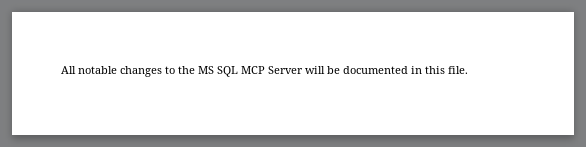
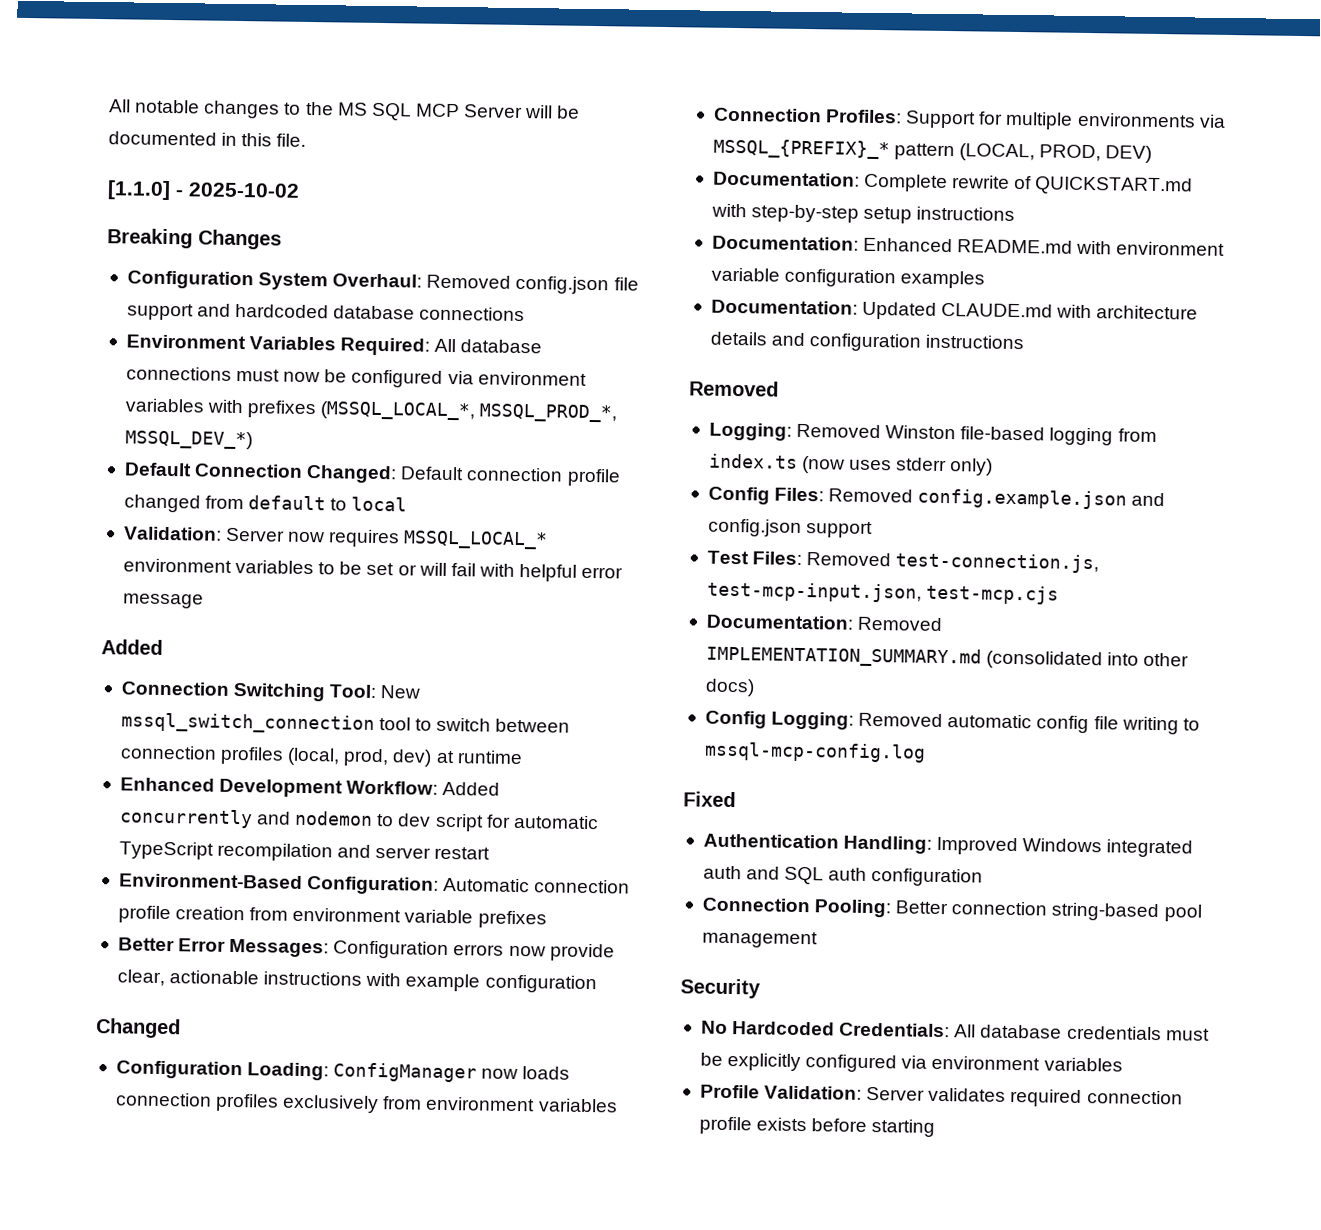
(468, 70) none -> [107,180,300,201] [107,228,282,250] [126,270,639,295] [126,303,526,322] [125,334,543,356] [125,366,587,388] [124,398,618,423] [124,430,253,450] [123,462,621,487] [123,494,408,513] [123,526,549,550] [122,558,624,582] [122,593,204,609] [101,639,163,655] [120,681,421,702] [120,712,571,734] [119,745,523,767] [119,777,501,798] [118,808,599,832] [118,841,491,862] [118,873,631,895] [117,905,547,929] [117,937,615,962] [116,969,597,994] [95,1018,181,1039] [115,1060,571,1083] [115,1092,618,1114] [712,107,1226,130] [712,138,1153,163] [712,171,1194,196] [710,203,1016,224] [711,235,1226,256] [710,267,986,289] [710,299,1199,320] [709,331,1025,352] [689,380,779,397] [708,422,1157,446] [708,453,994,476] [707,486,1166,510] [707,518,874,538] [706,550,1100,574] [706,581,1060,605] [705,614,943,631] [705,645,1190,670] [704,678,755,697] [704,710,1200,735] [703,741,926,763] [683,791,736,808] [702,833,1194,858] [702,865,984,887] [701,897,1202,922] [701,930,818,949] [680,978,761,999] [700,1020,1210,1041] [699,1052,1123,1073] [699,1084,1183,1108] [698,1116,936,1137] // [1.1.0] - 2025-10-02 // Breaking Changes // Configuration System Overhaul: Removed config.json file support and hardcoded database connections // Environment Variables Required: All database connections must now be configured via environment variables with prefixes (MSSQL_LOCAL_*, MSSQL_PROD_*, MSSQL_DEV_*) // Default Connection Changed: Default connection profile changed from default to local // Validation: Server now requires MSSQL_LOCAL_* environment variables to be set or will fail with helpful error message // Added // Connection Switching Tool: New mssql_switch_connection tool to switch between connection profiles (local, prod, dev) at runtime // Enhanced Development Workflow: Added concurrently and nodemon to dev script for automatic TypeScript recompilation and server restart // Environment-Based Configuration: Automatic connection profile creation from environment variable prefixes // Better Error Messages: Configuration errors now provide clear, actionable instructions with example configuration // Changed // Configuration Loading: ConfigManager now loads connection profiles exclusively from environment variables // Connection Profiles: Support for multiple environments via MSSQL_{PREFIX}_* pattern (LOCAL, PROD, DEV) // Documentation: Complete rewrite of QUICKSTART.md with step-by-step setup instructions // Documentation: Enhanced README.md with environment variable configuration examples // Documentation: Updated CLAUDE.md with architecture details and configuration instructions // Removed // Logging: Removed Winston file-based logging from index.ts (now uses stderr only) // Config Files: Removed config.example.json and config.json support // Test Files: Removed test-connection.js, test-mcp-input.json, test-mcp.cjs // Documentation: Removed IMPLEMENTATION_SUMMARY.md (consolidated into other docs) // Config Logging: Removed automatic config file writing to mssql-mcp-config.log // Fixed // Authentication Handling: Improved Windows integrated auth and SQL auth configuration // Connection Pooling: Better connection string-based pool management // Security // No Hardcoded Credentials: All database credentials must be explicitly configured via environment variables // Profile Validation: Server validates required connection profile exists before starting

